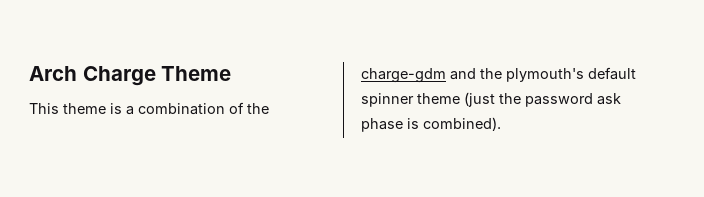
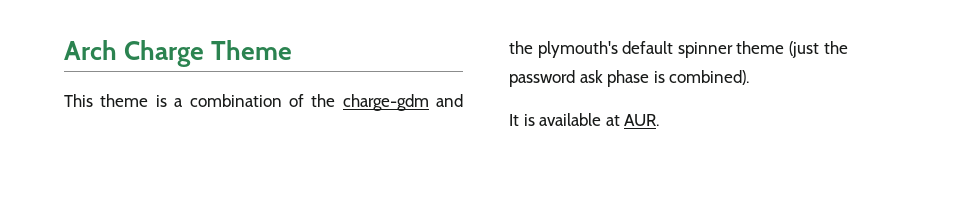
(501, 124) none -> [509,113,660,126] // It is available at AUR.

